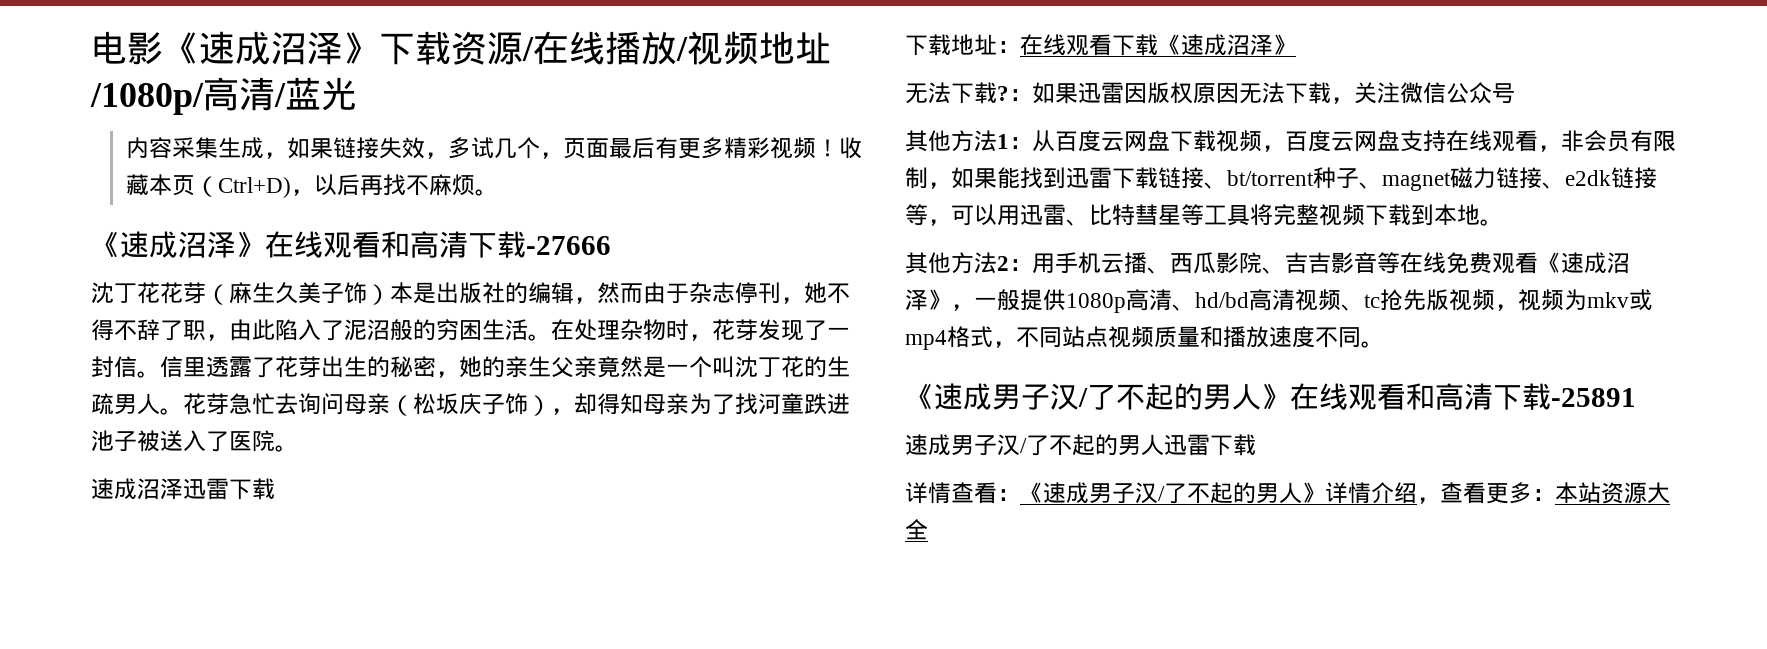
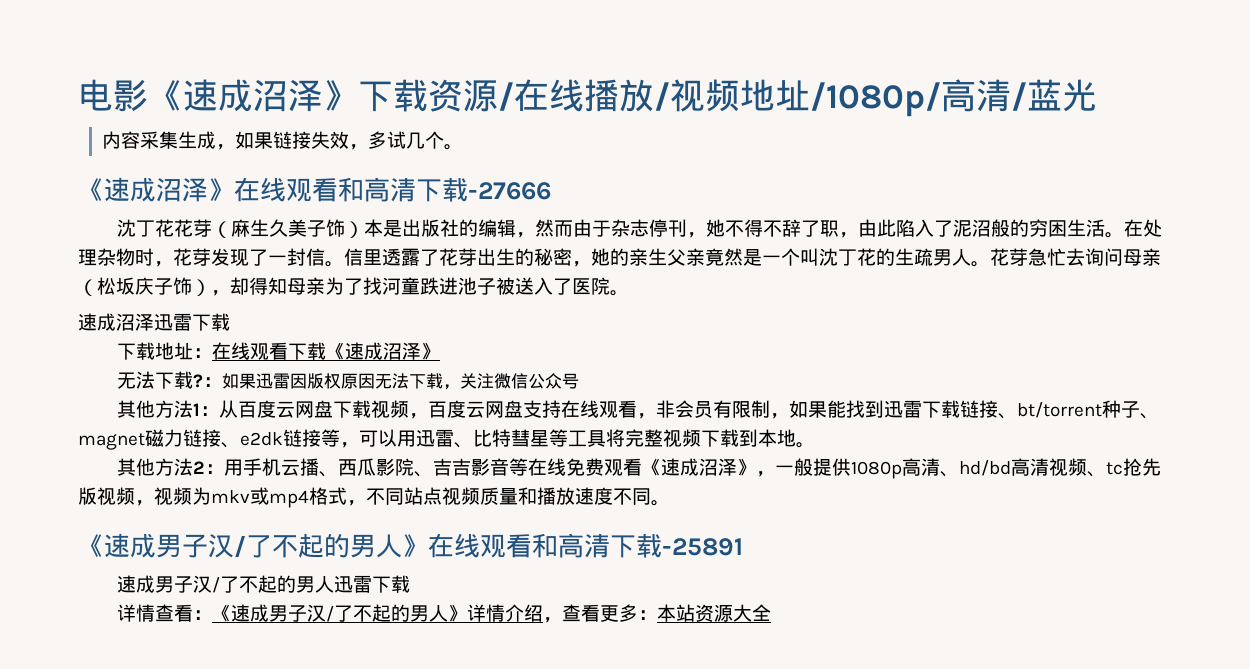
[539,137,862,159] [125,174,475,198] ，页面最后有更多精彩视频！收藏本页（Ctrl+D)，以后再找不麻烦 -> (445, 140) none

